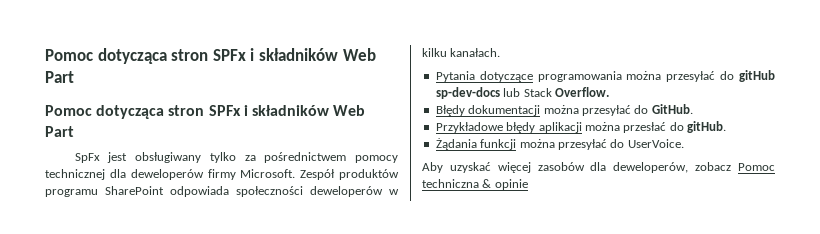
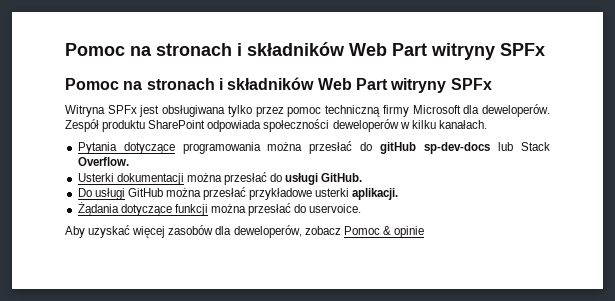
[45,48,376,64] [45,71,74,83] [45,105,366,119] [45,126,74,137] [74,152,398,163] [45,169,399,180] [45,189,98,197] Pomoc dotycząca stron SPFx i składników Web Part // Pomoc dotycząca stron SPFx i składników Web Part // SpFx jest obsługiwany tylko za pośrednictwem pomocy technicznej dla deweloperów firmy Microsoft. Zespół produktów programu -> [65,42,545,60] [65,77,492,93] [65,104,550,117] [65,119,146,132] Pomoc na stronach i składników Web Part witryny SPFx // Pomoc na stronach i składników Web Part witryny SPFx // Witryna SPFx jest obsługiwana tylko przez pomoc techniczną firmy Microsoft dla deweloperów. Zespół produktu
[666,71,716,82] przesyłać -> [309,141,353,154] przesłać
[435,105,465,116] Błędy -> [77,173,114,182] Usterki
[581,104,693,116] [435,121,726,133] przesyłać do GitHub. // Przykładowe błędy aplikacji można przesłać do gitHub. -> [223,172,363,185] [77,187,399,200] przesłać do usługi GitHub. // Do usługi GitHub można przesłać przykładowe usterki aplikacji.
(477, 144) none -> [120,204,172,216] dotyczące
[557,139,684,150] przesyłać do UserVoice. -> [248,203,362,216] przesłać do uservoice.
[422,179,479,188] techniczna -> (380, 230) none

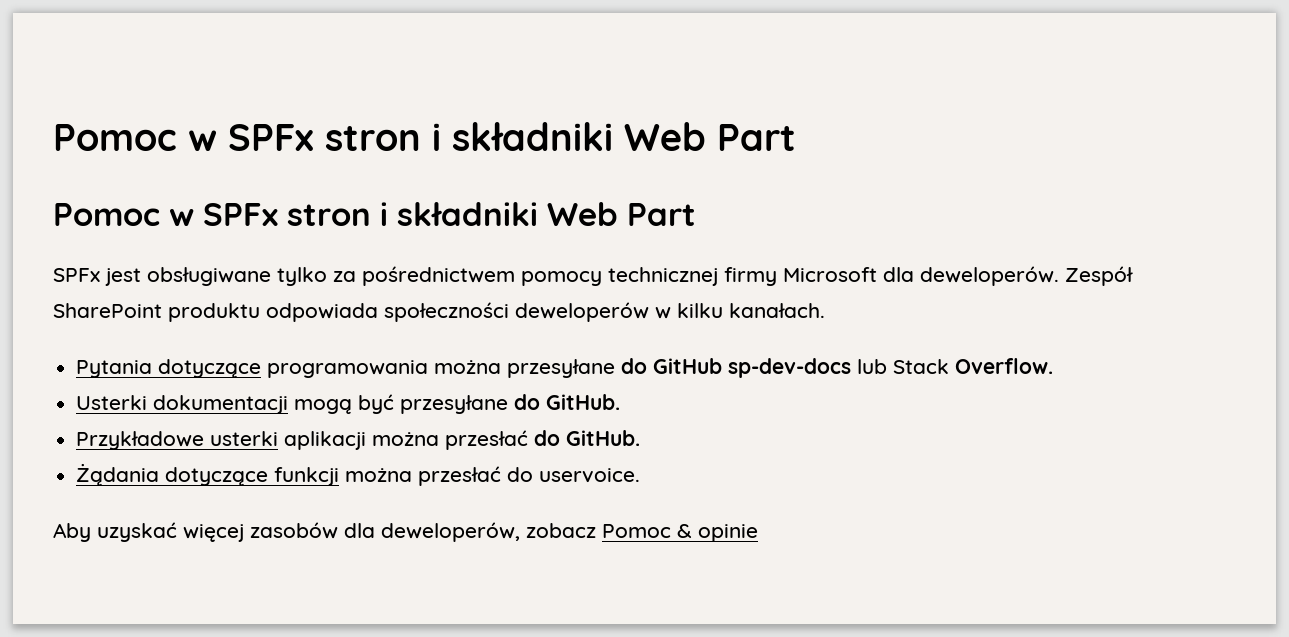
[65,42,545,60] [65,77,492,93] [65,105,381,117] Pomoc na stronach i składników Web Part witryny SPFx // Pomoc na stronach i składników Web Part witryny SPFx // Witryna SPFx jest obsługiwana tylko przez pomoc techniczną -> [53,122,796,151] [53,202,696,226] [53,266,718,286] Pomoc w SPFx stron i składniki Web Part // Pomoc w SPFx stron i składniki Web Part // SPFx jest obsługiwane tylko za pośrednictwem pomocy technicznej
[102,120,206,132] produktu SharePoint -> [53,303,260,322] SharePoint produktu
[309,141,417,154] przesłać do gitHub -> [507,358,723,378] przesyłane do GitHub
[186,172,363,185] [77,187,399,200] można przesłać do usługi GitHub. // Do usługi GitHub można przesłać przykładowe usterki aplikacji. -> [294,394,621,414] [76,430,641,450] mogą być przesyłane do GitHub. // Przykładowe usterki aplikacji można przesłać do GitHub.

